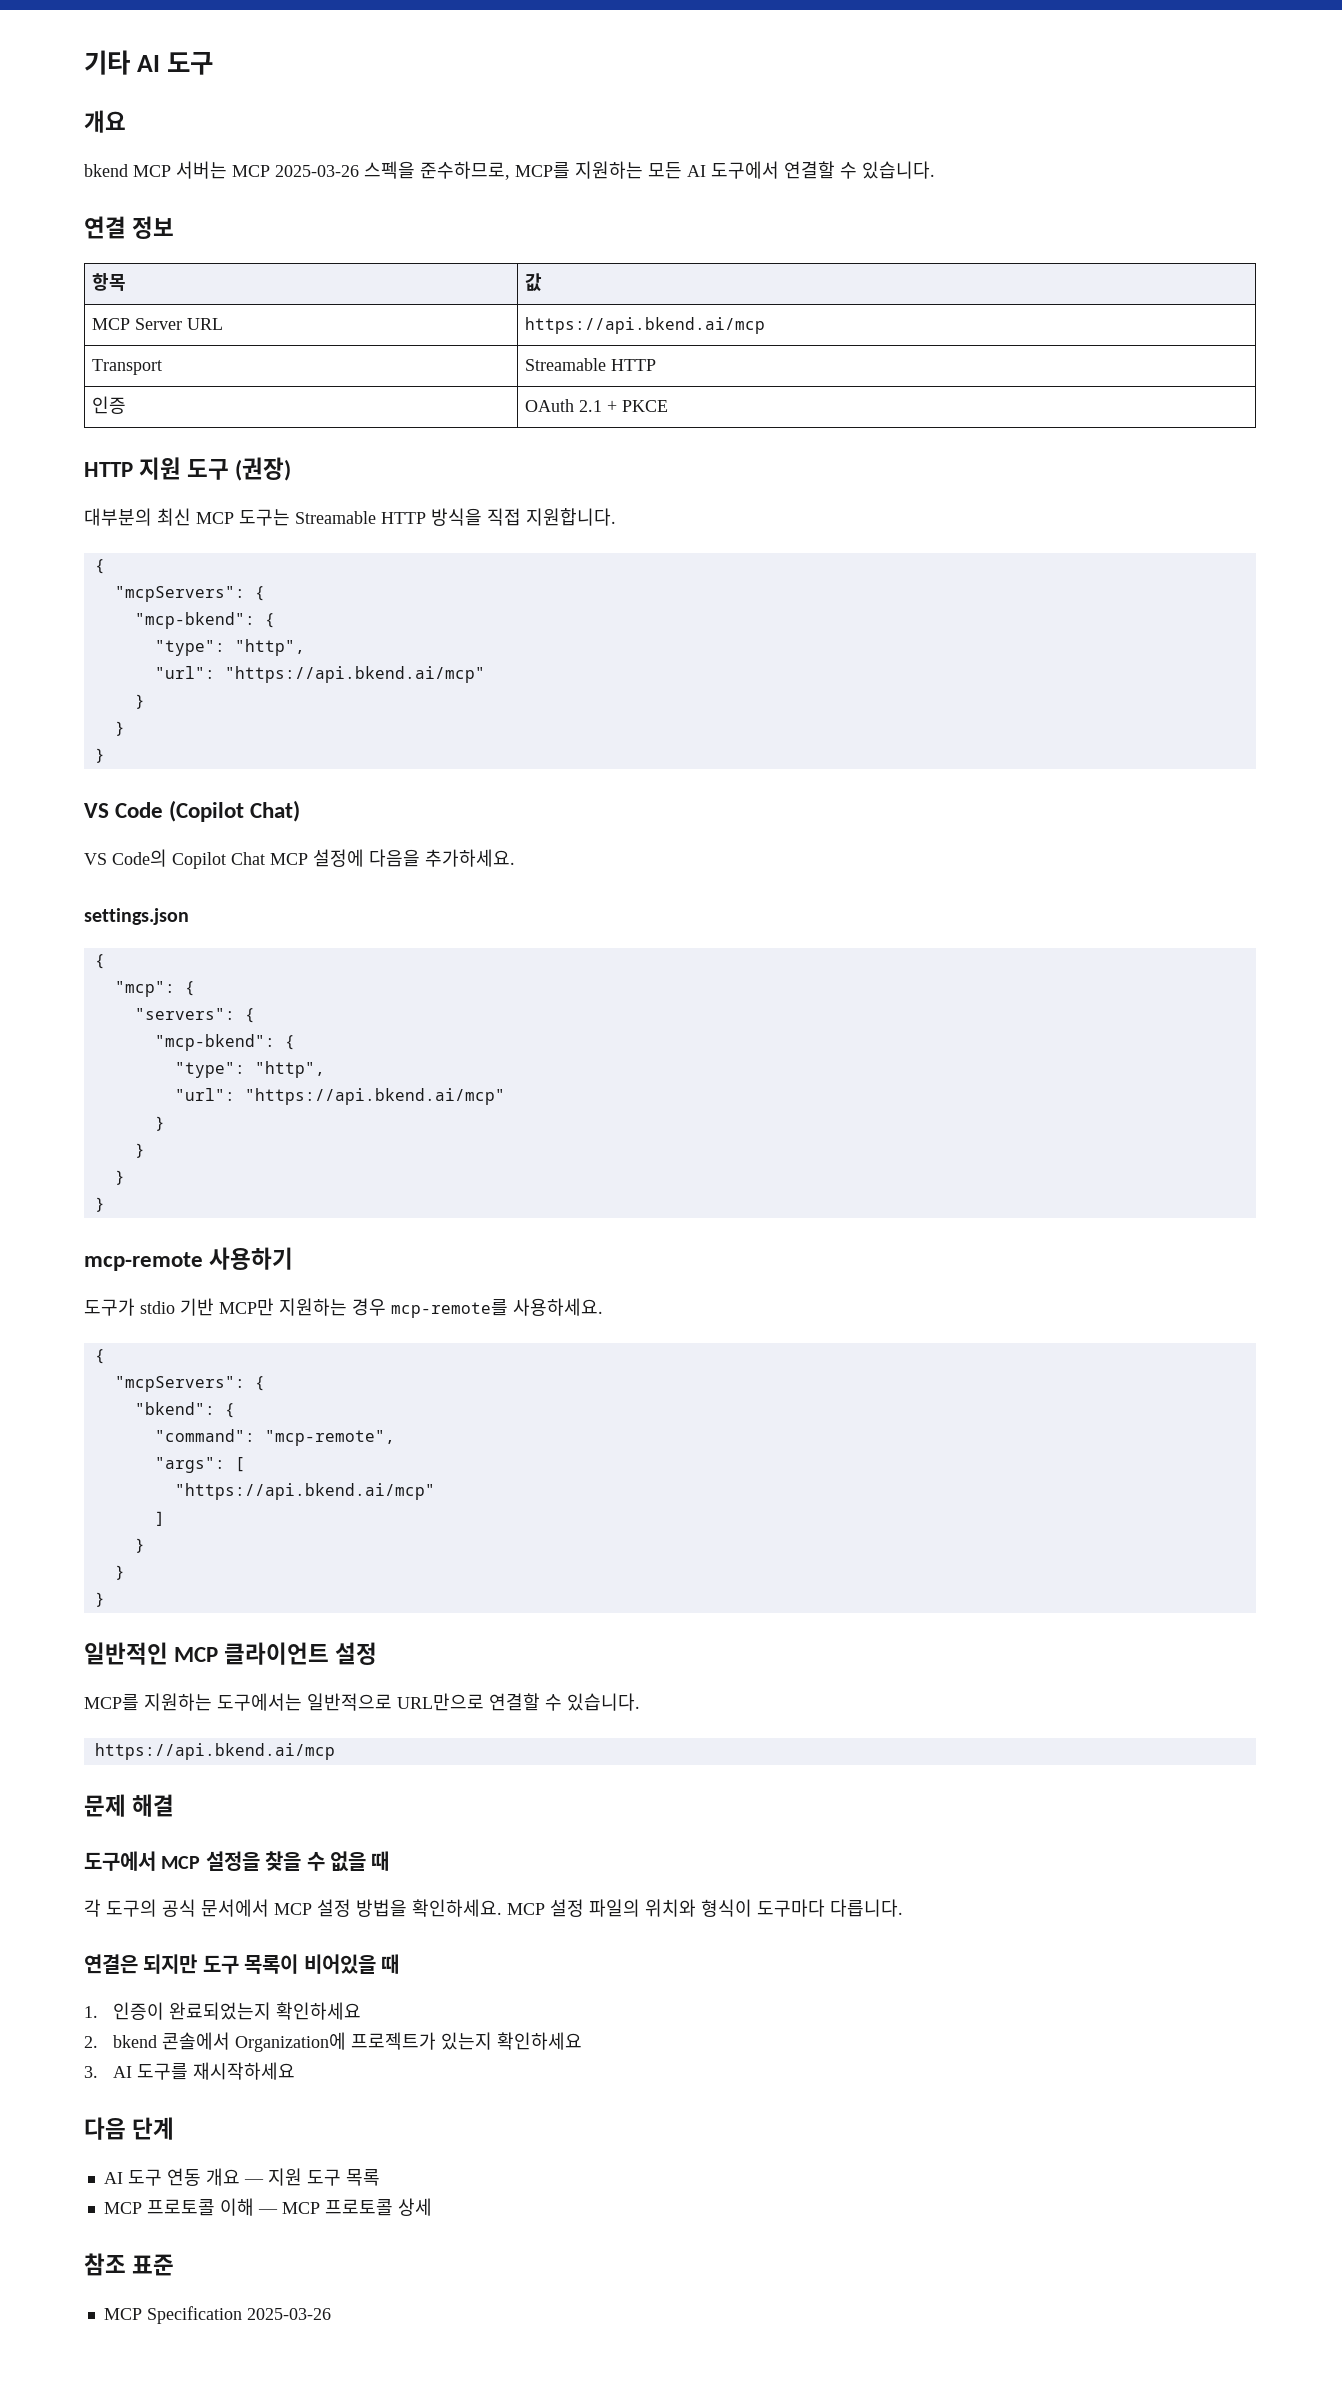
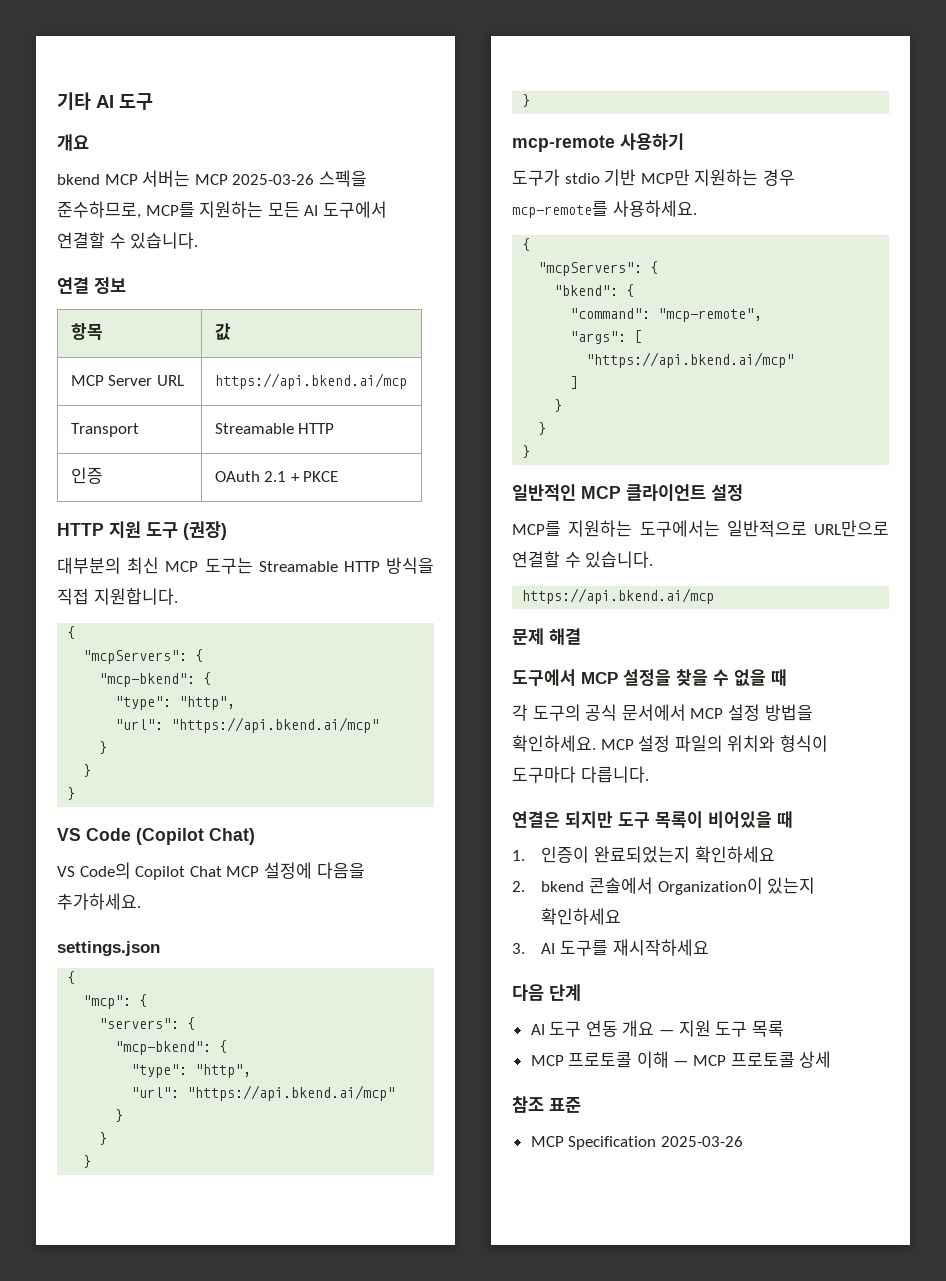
[235,2032,437,2052] Organization에 프로젝트가 -> [657,877,763,895] Organization이

